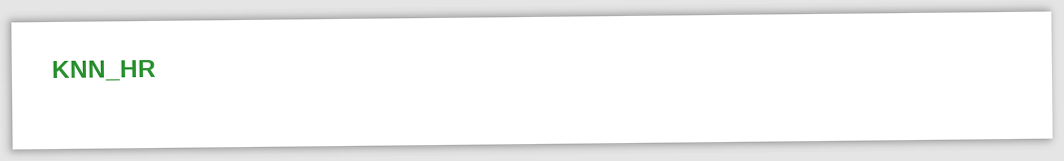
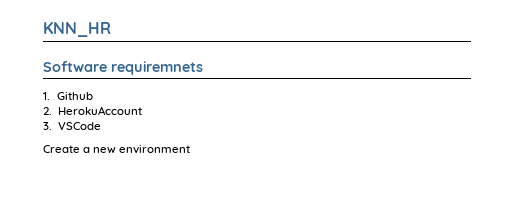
(156, 70) none -> [43,61,203,75] [43,92,94,100] [43,106,142,115] [43,122,101,130] [43,145,191,154] // Software requiremnets // 1. Github // 2. HerokuAccount // 3. VSCode // Create a new environment

